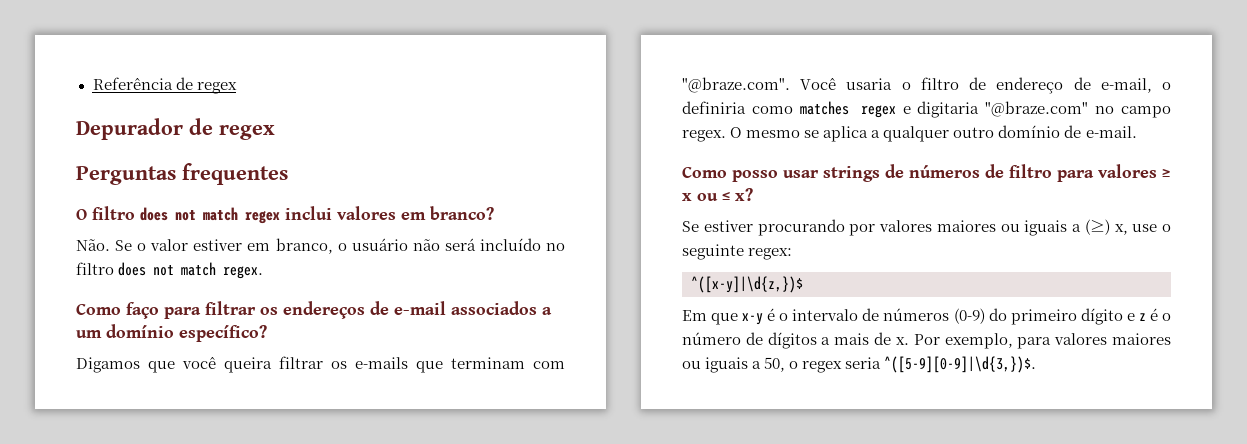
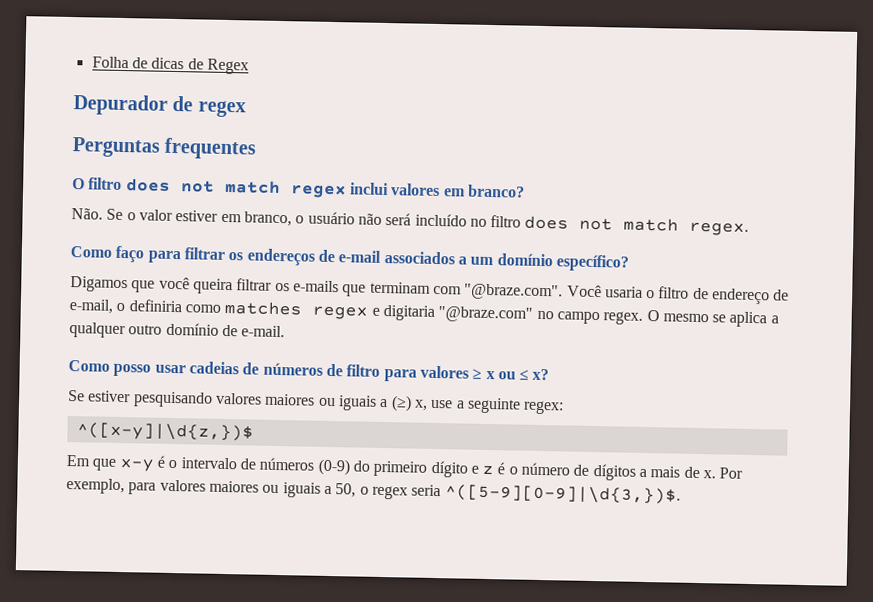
[92,77,237,94] Referência de regex -> [91,56,249,75] Folha de dicas de Regex
[823,166,880,182] strings -> [188,361,239,375] cadeias
[757,219,876,236] procurando por -> [132,391,213,408] pesquisando
[1162,224,1171,232] o -> [455,400,465,409] a

